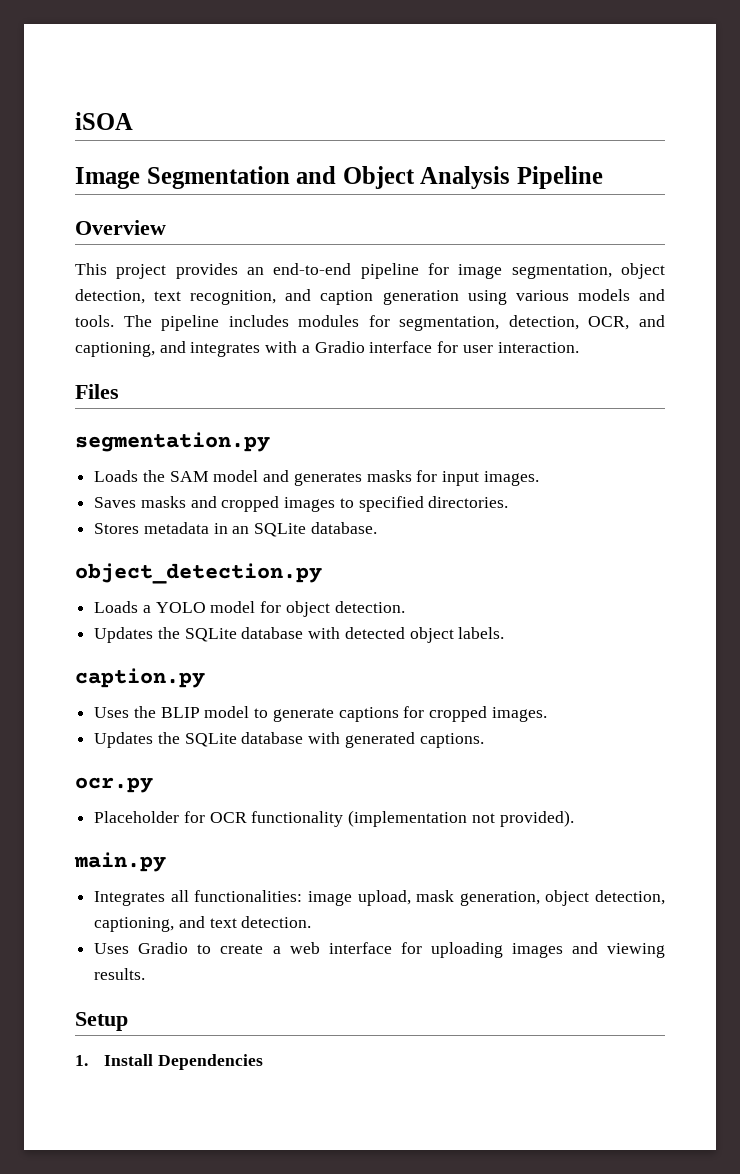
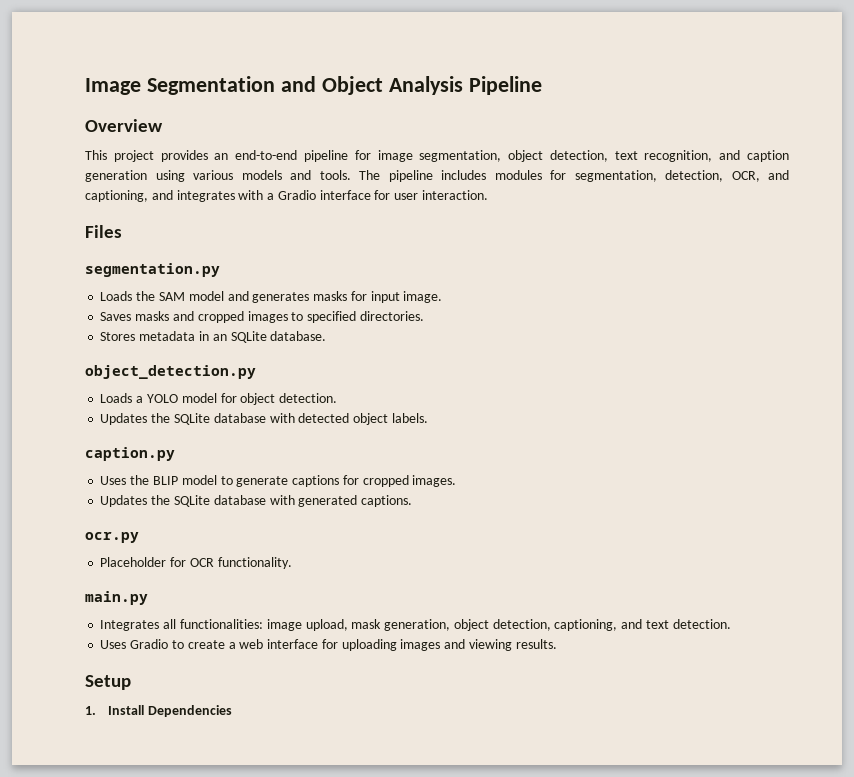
[75,112,133,130] iSOA // -> (85, 86) none
[483,471,539,486] images. -> [403,291,443,303] image.
[251,810,574,827] functionality (implementation not provided). -> [217,557,292,569] functionality.

